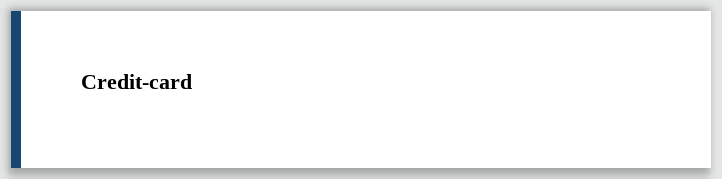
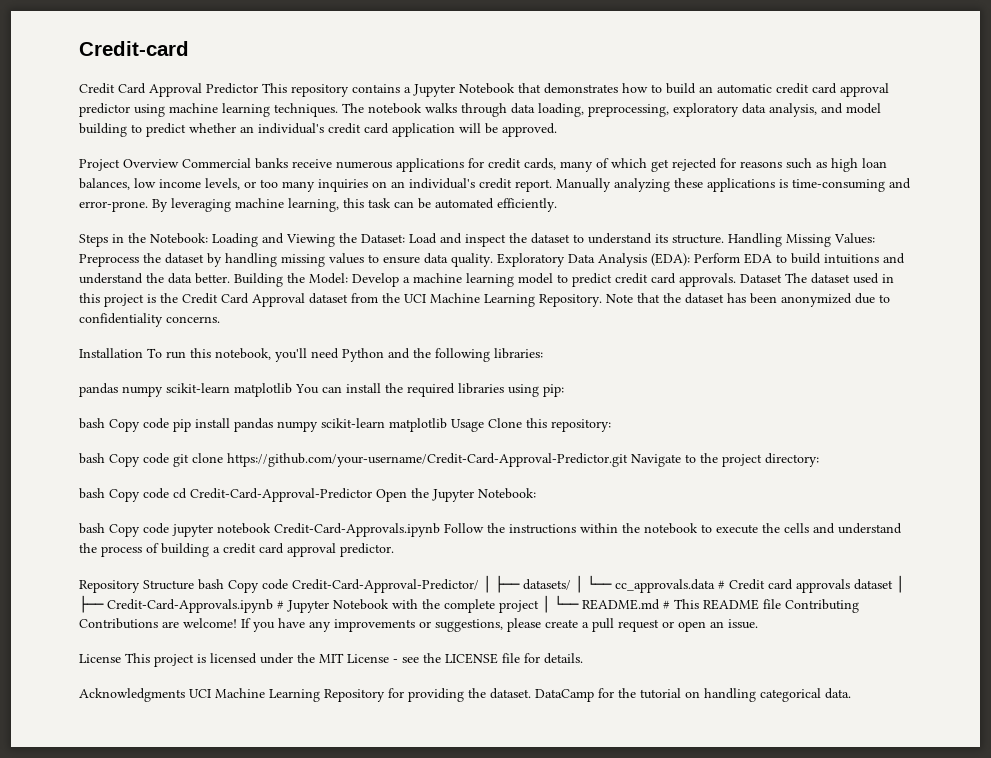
(192, 81) none -> [79,83,889,97] [79,103,881,117] [79,123,557,137] [79,158,887,172] [79,178,911,192] [79,198,557,212] [79,233,875,247] [79,253,905,267] [79,273,894,287] [79,293,890,307] [79,313,220,327] [79,348,543,362] [79,383,564,397] [79,418,611,432] [79,453,819,467] [79,488,536,502] [79,523,902,537] [79,543,394,557] [79,575,904,593] [79,595,859,613] [79,618,758,632] [79,653,583,667] [79,688,851,702] // Credit Card Approval Predictor This repository contains a Jupyter Notebook that demonstrates how to build an automatic credit card approval predictor using machine learning techniques. The notebook walks through data loading, preprocessing, exploratory data analysis, and model building to predict whether an individual's credit card application will be approved. // Project Overview Commercial banks receive numerous applications for credit cards, many of which get rejected for reasons such as high loan balances, low income levels, or too many inquiries on an individual's credit report. Manually analyzing these applications is time-consuming and error-prone. By leveraging machine learning, this task can be automated efficiently. // Steps in the Notebook: Loading and Viewing the Dataset: Load and inspect the dataset to understand its structure. Handling Missing Values: Preprocess the dataset by handling missing values to ensure data quality. Exploratory Data Analysis (EDA): Perform EDA to build intuitions and understand the data better. Building the Model: Develop a machine learning model to predict credit card approvals. Dataset The dataset used in this project is the Credit Card Approval dataset from the UCI Machine Learning Repository. Note that the dataset has been anonymized due to confidentiality concerns. // Installation To run this notebook, you'll need Python and the following libraries: // pandas numpy scikit-learn matplotlib You can install the required libraries using pip: // bash Copy code pip install pandas numpy scikit-learn matplotlib Usage Clone this repository: // bash Copy code git clone https://github.com/your-username/Credit-Card-Approval-Predictor.git Navigate to the project directory: // bash Copy code cd Credit-Card-Approval-Predictor Open the Jupyter Notebook: // bash Copy code jupyter notebook Credit-Card-Approvals.ipynb Follow the instructions within the notebook to execute the cells and understand the process of building a credit card approval predictor. // Repository Structure bash Copy code Credit-Card-Approval-Predictor/ │ ├── datasets/ │ └── cc_approvals.data # Credit card approvals dataset │ ├── Credit-Card-Approvals.ipynb # Jupyter Notebook with the complete project │ └── README.md # This README file Contributing Contributions are welcome! If you have any improvements or suggestions, please create a pull request or open an issue. // License This project is licensed under the MIT License - see the LICENSE file for details. // Acknowledgments UCI Machine Learning Repository for providing the dataset. DataCamp for the tutorial on handling categorical data.

